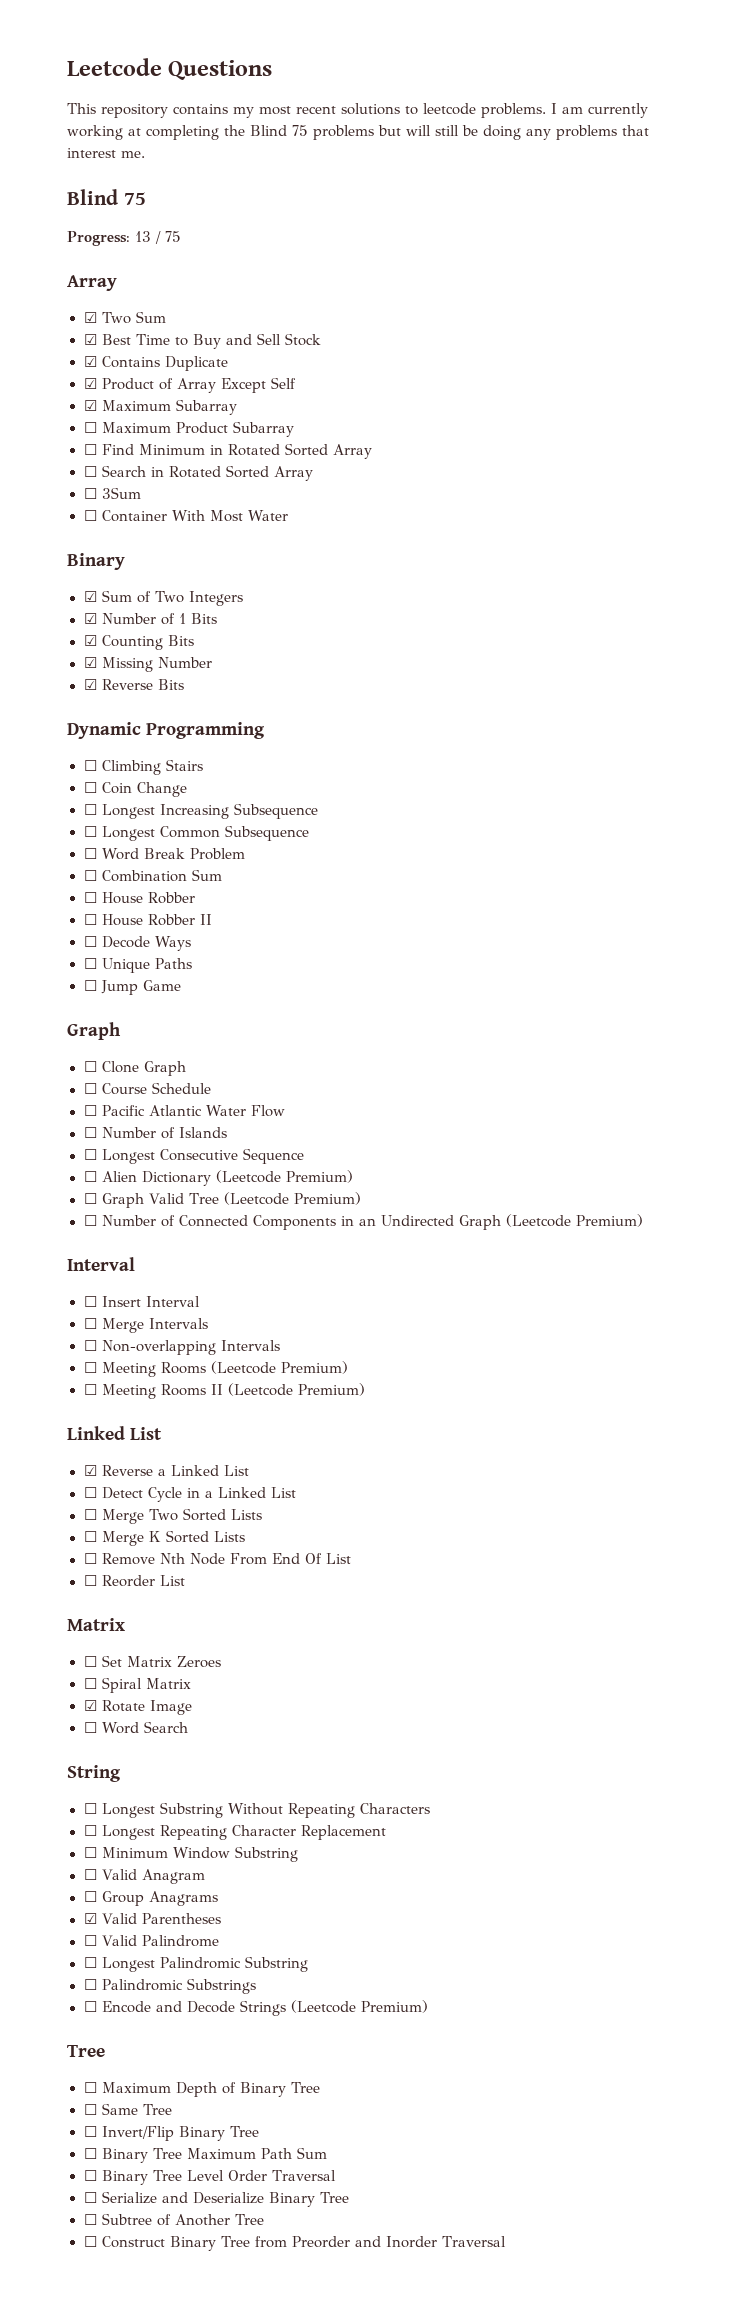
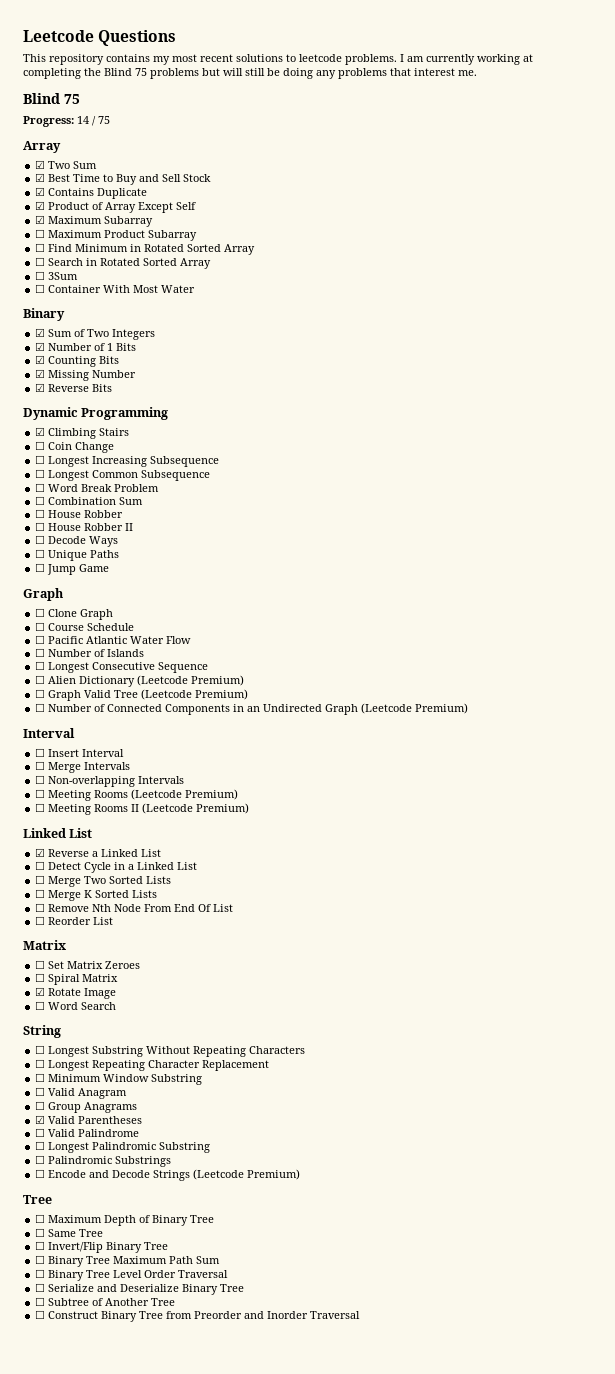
[135,231,151,242] 13 -> [77,116,89,124] 14
[83,760,97,771] ☐ -> [35,427,46,436] ☑

